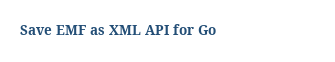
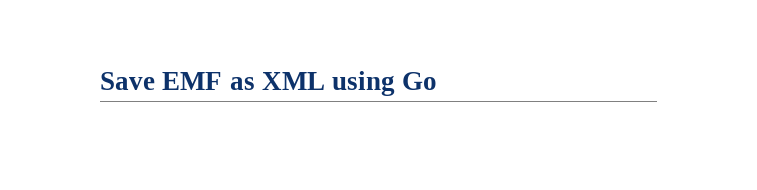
[145,24,194,35] API for -> [332,71,396,96] using

